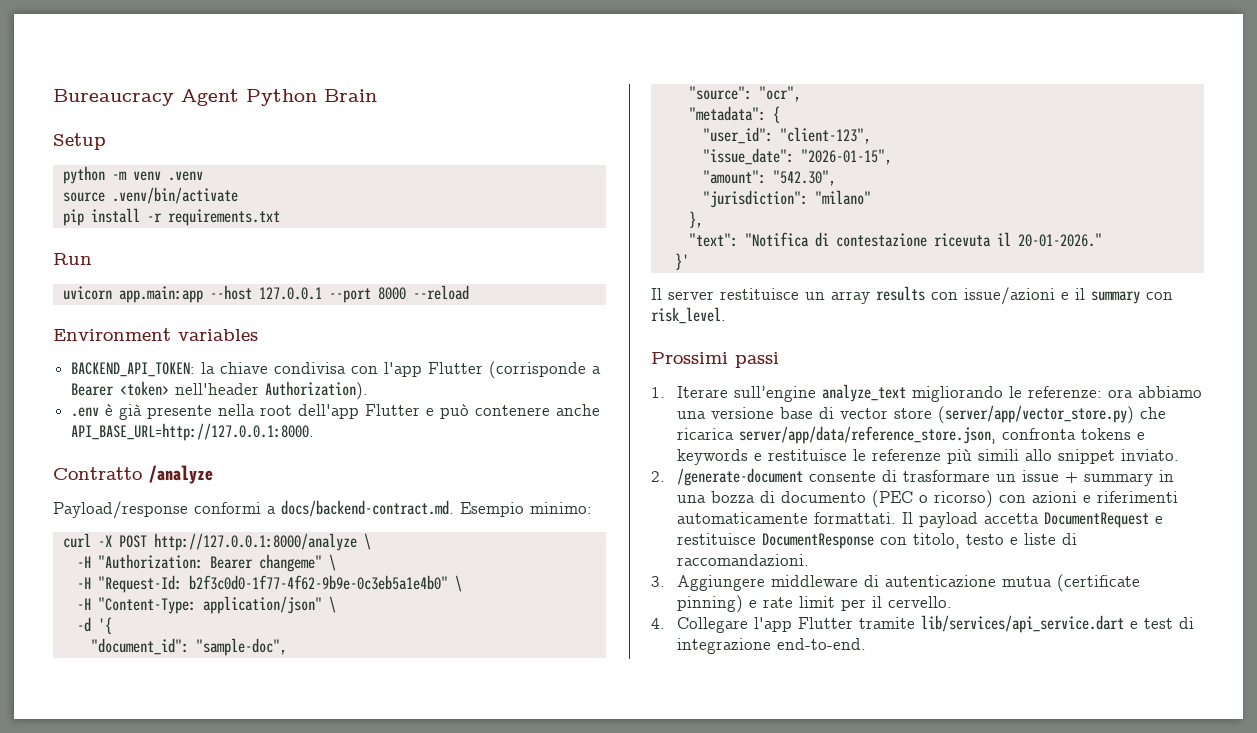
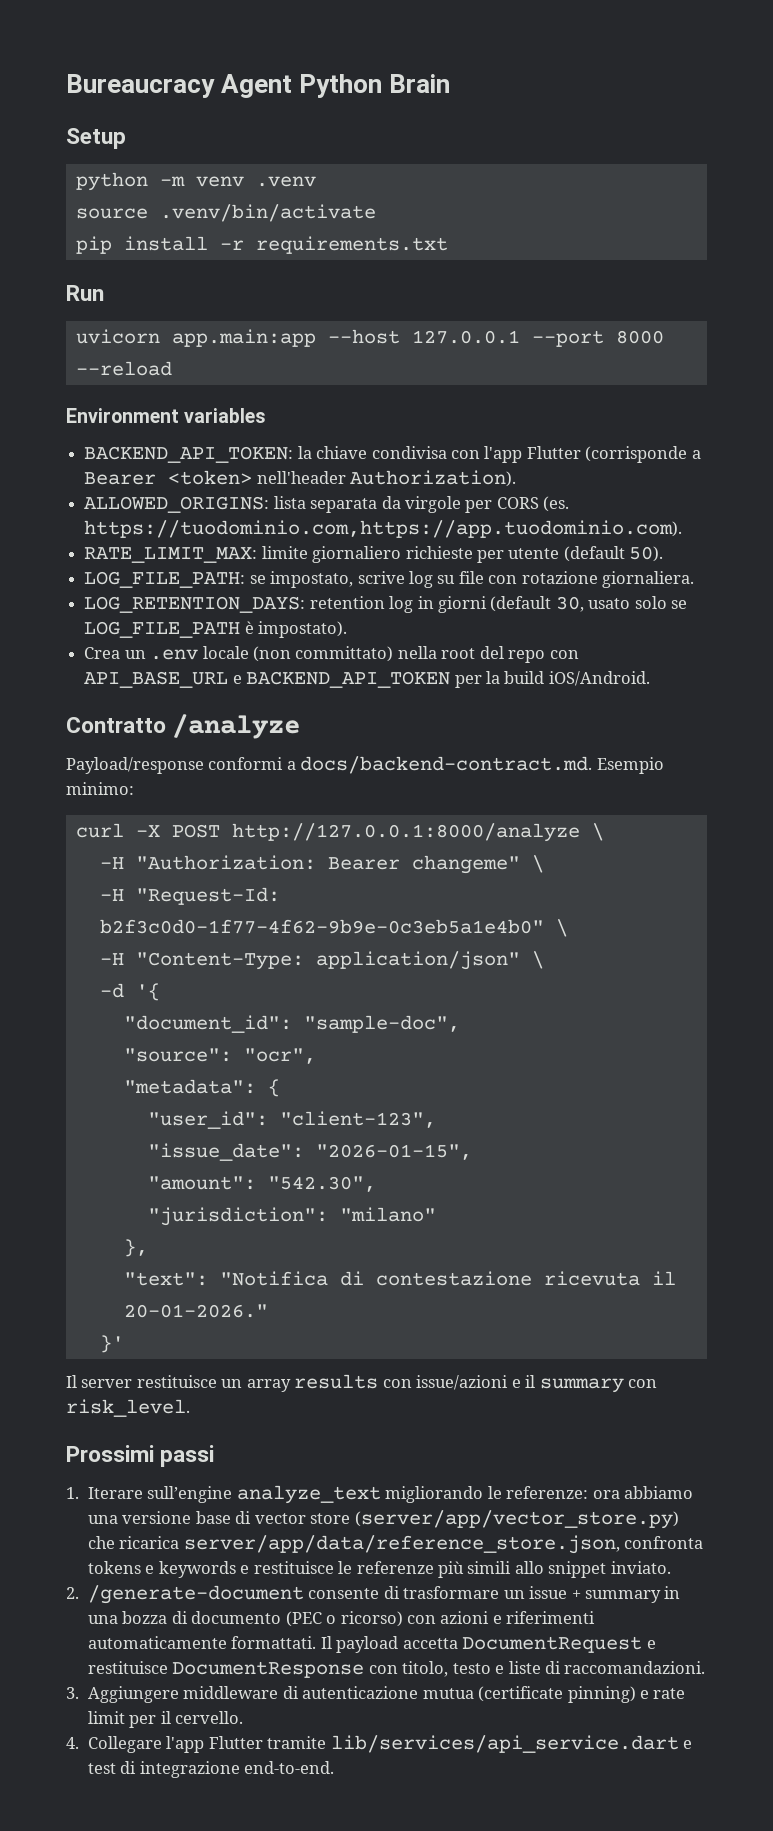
[71,404,601,420] [71,423,315,441] .env è già presente nella root dell'app Flutter e può contenere anche API_BASE_URL=http://127.0.0.1:8000. -> [84,496,570,513] [84,520,683,538] [84,546,664,563] [84,571,695,588] [84,596,688,613] [84,621,348,638] [84,646,579,663] [84,671,650,688] ALLOWED_ORIGINS: lista separata da virgole per CORS (es. https://tuodominio.com,https://app.tuodominio.com). // RATE_LIMIT_MAX: limite giornaliero richieste per utente (default 50). // LOG_FILE_PATH: se impostato, scrive log su file con rotazione giornaliera. // LOG_RETENTION_DAYS: retention log in giorni (default 30, usato solo se LOG_FILE_PATH è impostato). // Crea un .env locale (non committato) nella root del repo con API_BASE_URL e BACKEND_API_TOKEN per la build iOS/Android.

